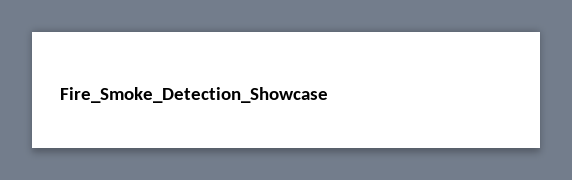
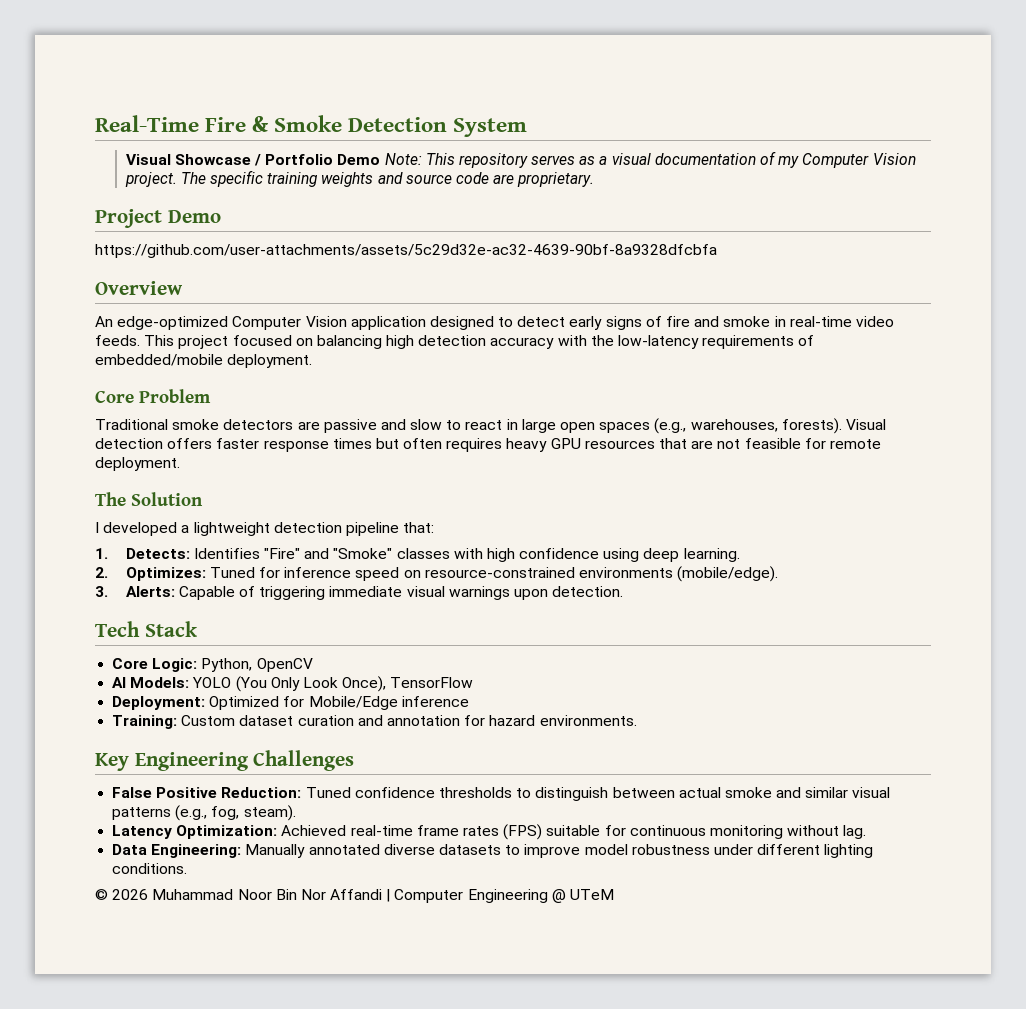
[60,87,328,103] Fire_Smoke_Detection_Showcase -> [95,115,528,137] [125,151,916,168] [124,170,595,187] [95,209,221,228] [95,244,717,258] [95,281,183,295] [95,316,894,330] [95,335,815,349] [95,354,313,368] [95,389,212,403] [95,418,886,434] [95,438,881,452] [95,457,180,471] [95,492,204,506] [95,522,435,536] [95,548,740,562] [95,566,779,582] [95,586,624,600] [95,621,198,637] [112,658,313,672] [112,676,474,692] [112,696,469,710] [112,715,637,729] [95,750,355,771] [112,787,891,801] [112,805,296,821] [112,824,867,840] [112,844,874,858] [112,863,188,874] [95,889,615,903] Real-Time Fire & Smoke Detection System // Visual Showcase / Portfolio Demo Note: This repository serves as a visual documentation of my Computer Vision project. The specific training weights and source code are proprietary. // Project Demo // https://github.com/user-attachments/assets/5c29d32e-ac32-4639-90bf-8a9328dfcbfa // Overview // An edge-optimized Computer Vision application designed to detect early signs of fire and smoke in real-time video feeds. This project focused on balancing high detection accuracy with the low-latency requirements of embedded/mobile deployment. // Core Problem // Traditional smoke detectors are passive and slow to react in large open spaces (e.g., warehouses, forests). Visual detection offers faster response times but often requires heavy GPU resources that are not feasible for remote deployment. // The Solution // I developed a lightweight detection pipeline that: // 1. Detects: Identifies "Fire" and "Smoke" classes with high confidence using deep learning. // 2. Optimizes: Tuned for inference speed on resource-constrained environments (mobile/edge). // 3. Alerts: Capable of triggering immediate visual warnings upon detection. // Tech Stack // Core Logic: Python, OpenCV // AI Models: YOLO (You Only Look Once), TensorFlow // Deployment: Optimized for Mobile/Edge inference // Training: Custom dataset curation and annotation for hazard environments. // Key Engineering Challenges // False Positive Reduction: Tuned confidence thresholds to distinguish between actual smoke and similar visual patterns (e.g., fog, steam). // Latency Optimization: Achieved real-time frame rates (FPS) suitable for continuous monitoring without lag. // Data Engineering: Manually annotated diverse datasets to improve model robustness under different lighting conditions. // © 2026 Muhammad Noor Bin Nor Affandi | Computer Engineering @ UTeM

